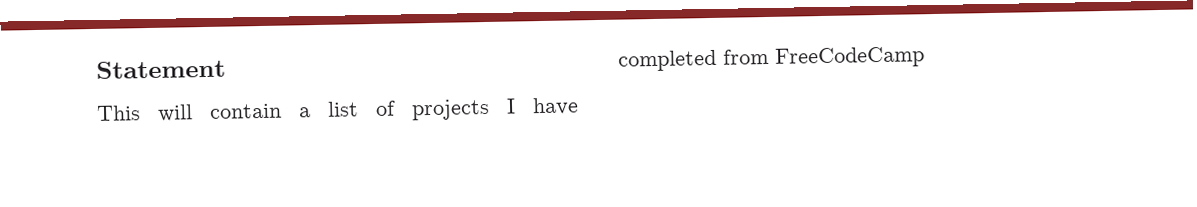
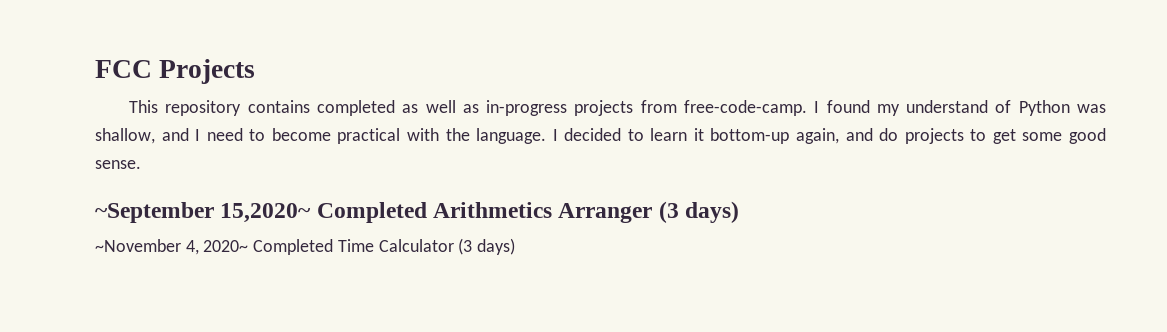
[96,59,226,79] Statement -> [95,59,256,84] FCC Projects
[157,97,579,122] [618,46,925,72] will contain a list of projects I have completed from FreeCodeCamp -> [165,100,1106,116] [95,128,1107,144] [95,160,141,169] [95,201,740,223] [95,238,516,255] repository contains completed as well as in-progress projects from free-code-camp. I found my understand of Python was shallow, and I need to become practical with the language. I decided to learn it bottom-up again, and do projects to get some good sense. // ~September 15,2020~ Completed Arithmetics Arranger (3 days) // ~November 4, 2020~ Completed Time Calculator (3 days)

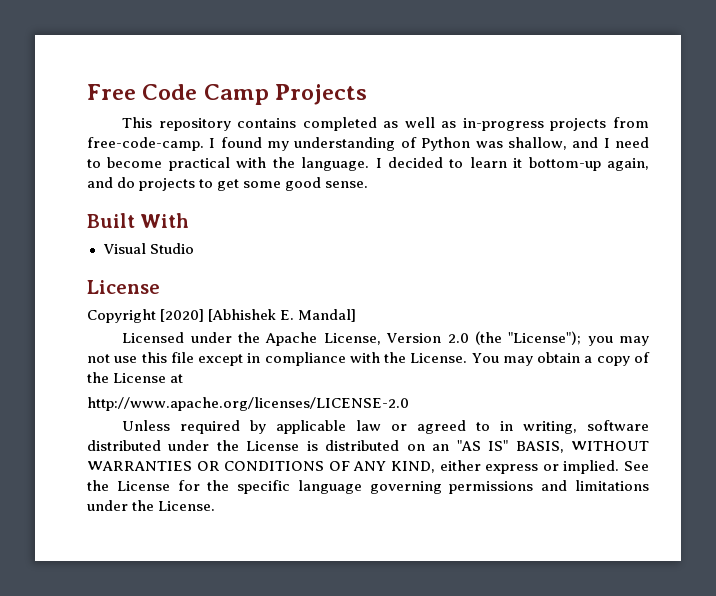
[95,60,152,78] FCC -> [87,84,269,105] Free Code Camp
[906,100,989,113] understand -> [294,137,396,151] understanding
[95,201,740,223] [95,238,516,255] ~September 15,2020~ Completed Arithmetics Arranger (3 days) // ~November 4, 2020~ Completed Time Calculator (3 days) -> [87,213,190,228] [102,243,194,254] [87,280,160,294] [87,309,357,323] [122,331,650,346] [87,352,651,366] [87,372,184,383] [87,397,409,411] [122,420,650,434] [87,440,649,453] [87,460,650,474] [87,480,649,494] [87,500,216,511] Built With // Visual Studio // License // Copyright [2020] [Abhishek E. Mandal] // Licensed under the Apache License, Version 2.0 (the "License"); you may not use this file except in compliance with the License. You may obtain a copy of the License at // http://www.apache.org/licenses/LICENSE-2.0 // Unless required by applicable law or agreed to in writing, software distributed under the License is distributed on an "AS IS" BASIS, WITHOUT WARRANTIES OR CONDITIONS OF ANY KIND, either express or implied. See the License for the specific language governing permissions and limitations under the License.

